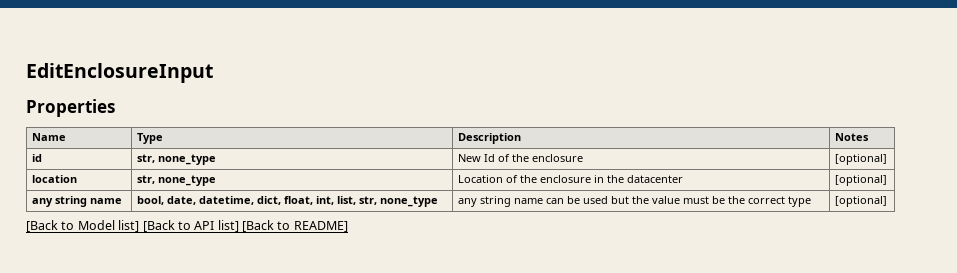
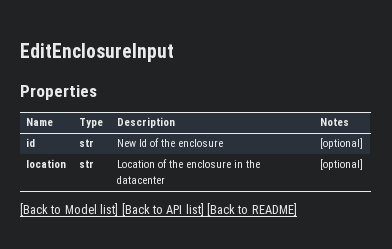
[137,154,217,165] str, none_type -> [79,139,95,147] str
[137,175,217,186] str, none_type -> [79,160,95,168] str
[32,196,123,207] [137,196,439,207] [458,196,812,207] [835,196,888,207] // any string name | bool, date, datetime, dict, float, int, list, str, none_type | any string name can be used but the value must be the correct type | [optional] -> (364, 164) none

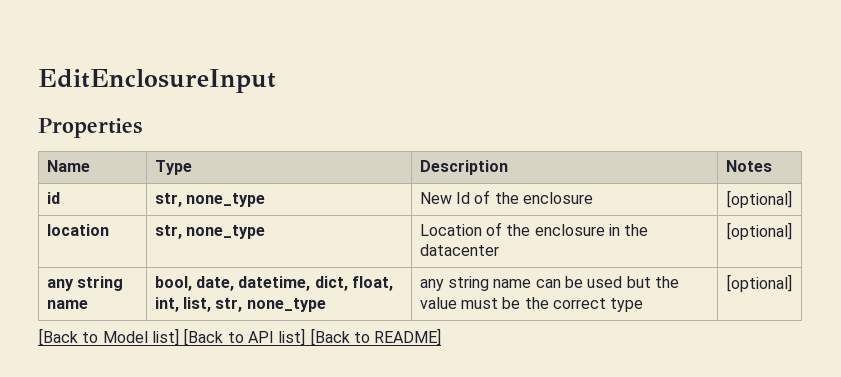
[79,139,95,147] str -> [154,193,266,207] str, none_type
[79,160,95,168] str -> [154,225,266,239] str, none_type
(364, 164) none -> [46,276,124,291] [46,300,88,309] [154,276,394,291] [154,297,326,312] [419,276,679,291] [419,297,644,312] [725,274,792,292] // any string name | bool, date, datetime, dict, float, int, list, str, none_type | any string name can be used but the value must be the correct type | [optional]

